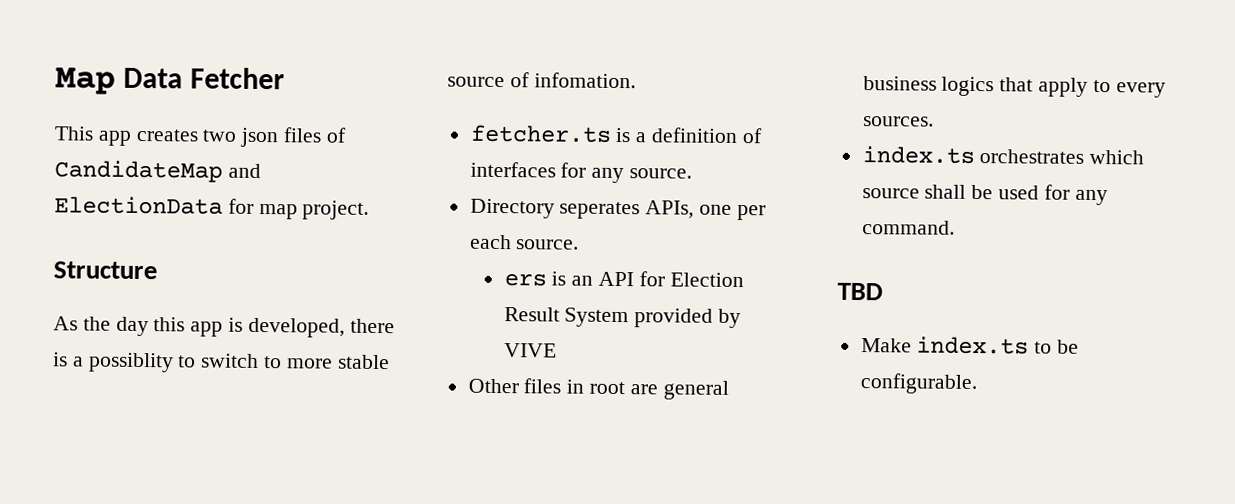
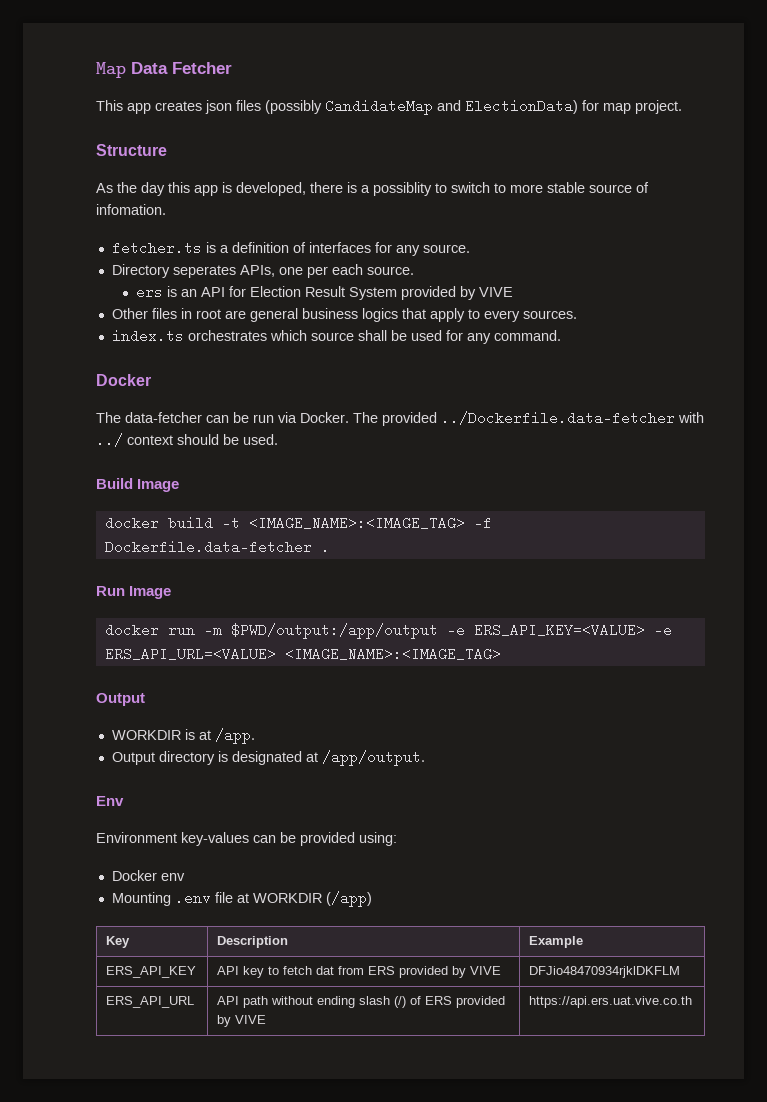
[202,129,238,142] two -> (202, 106) none
[325,127,347,143] of -> [265,100,322,114] (possibly
[54,196,223,215] ElectionData -> [465,99,578,114] ElectionData)
[837,282,883,301] [860,336,1080,355] [859,373,977,395] TBD // Make index.ts to be configurable. -> [96,374,151,386] [96,411,704,426] [96,433,278,447] [96,478,180,492] [104,516,492,530] [104,540,330,554] [96,586,172,599] [104,623,672,639] [104,647,501,661] [96,693,145,706] [111,728,255,744] [111,750,425,766] [96,796,124,806] [96,832,397,846] [111,870,185,881] [111,891,372,907] [106,936,131,948] [217,936,289,948] [529,936,584,948] [106,966,197,978] [217,966,502,978] [529,966,681,978] [106,996,195,1008] [217,996,506,1008] [217,1015,267,1027] [529,996,693,1008] Docker // The data-fetcher can be run via Docker. The provided ../Dockerfile.data-fetcher with ../ context should be used. // Build Image // docker build -t <IMAGE_NAME>:<IMAGE_TAG> -f Dockerfile.data-fetcher . // Run Image // docker run -m $PWD/output:/app/output -e ERS_API_KEY=<VALUE> -e ERS_API_URL=<VALUE> <IMAGE_NAME>:<IMAGE_TAG> // Output // WORKDIR is at /app. // Output directory is designated at /app/output. // Env // Environment key-values can be provided using: // Docker env // Mounting .env file at WORKDIR (/app) // Key | Description | Example // ERS_API_KEY | API key to fetch dat from ERS provided by VIVE | DFJio48470934rjklDKFLM // ERS_API_URL | API path without ending slash (/) of ERS provided by VIVE | https://api.ers.uat.vive.co.th

